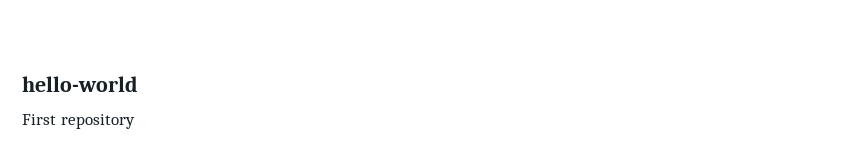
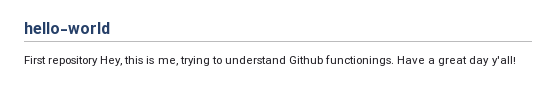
(135, 121) none -> [100,55,516,66] Hey, this is me, trying to understand Github functionings. Have a great day y'all!

